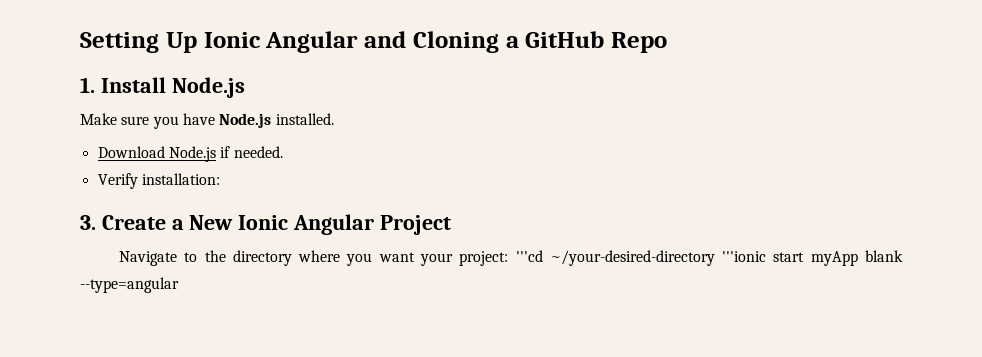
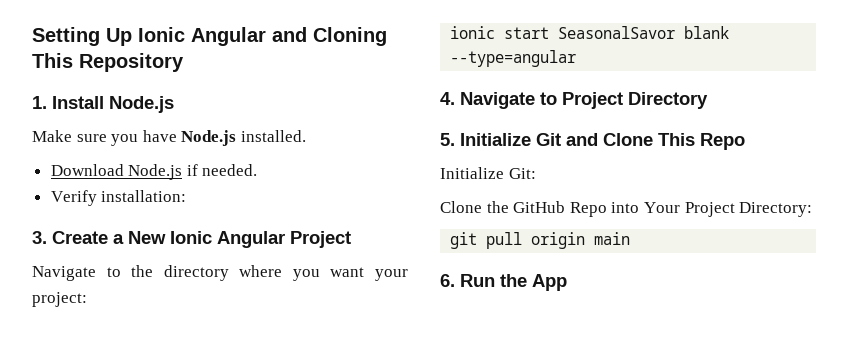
[505,31,667,53] a GitHub Repo -> [32,53,184,72] This Repository
[515,250,904,266] [80,277,179,293] '''cd ~/your-desired-directory '''ionic start myApp blank --type=angular -> [450,26,730,39] [450,50,577,67] [440,92,708,109] [440,133,745,150] [440,167,536,179] [440,201,813,217] [450,232,631,249] [440,274,567,291] // ionic start SeasonalSavor blank --type=angular // 4. Navigate to Project Directory // 5. Initialize Git and Clone This Repo // Initialize Git: // Clone the GitHub Repo into Your Project Directory: // git pull origin main // 6. Run the App

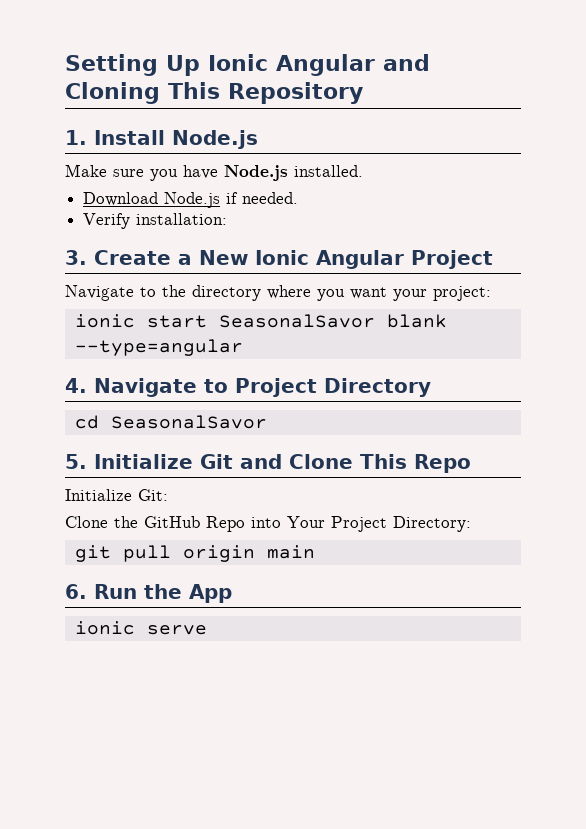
(708, 100) none -> [74,415,267,429] // cd SeasonalSavor
(567, 282) none -> [74,621,207,635] // ionic serve

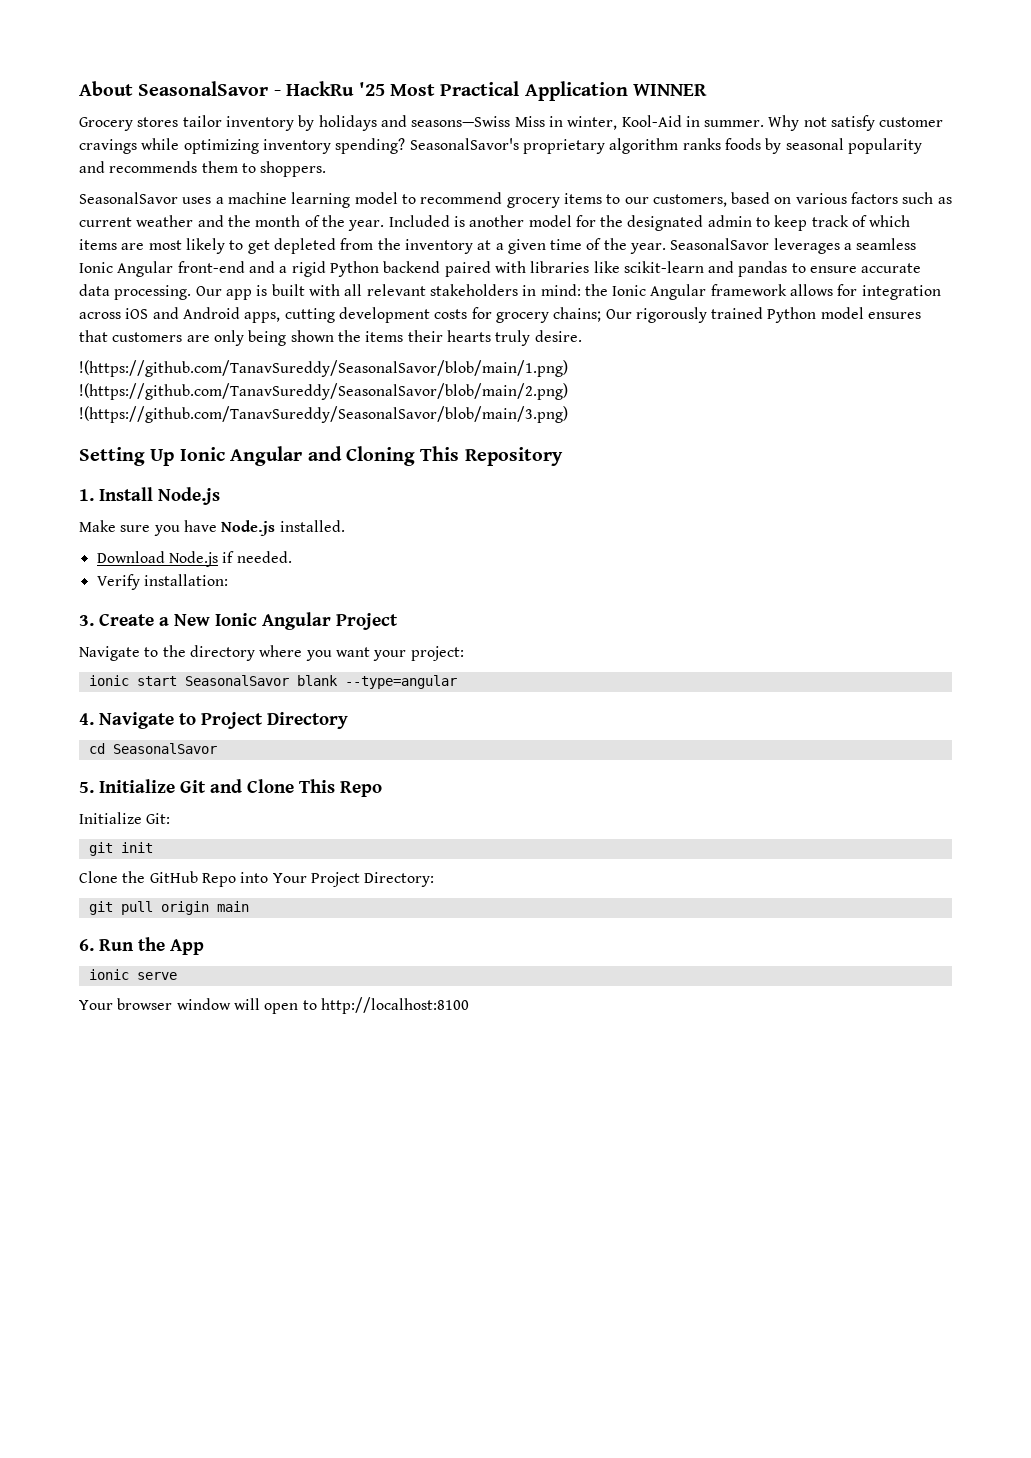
(65, 65) none -> [79,81,708,101] [79,115,944,131] [79,138,922,154] [79,161,327,177] [79,192,952,208] [79,215,911,231] [79,238,917,254] [79,261,922,277] [79,284,941,300] [79,307,922,323] [79,330,582,346] [79,360,568,377] [79,383,568,400] [79,406,568,423] About SeasonalSavor - HackRu '25 Most Practical Application WINNER // Grocery stores tailor inventory by holidays and seasons—Swiss Miss in winter, Kool-Aid in summer. Why not satisfy customer cravings while optimizing inventory spending? SeasonalSavor's proprietary algorithm ranks foods by seasonal popularity and recommends them to shoppers. // SeasonalSavor uses a machine learning model to recommend grocery items to our customers, based on various factors such as current weather and the month of the year. Included is another model for the designated admin to keep track of which items are most likely to get depleted from the inventory at a given time of the year. SeasonalSavor leverages a seamless Ionic Angular front-end and a rigid Python backend paired with libraries like scikit-learn and pandas to ensure accurate data processing. Our app is built with all relevant stakeholders in mind: the Ionic Angular framework allows for integration across iOS and Android apps, cutting development costs for grocery chains; Our rigorously trained Python model ensures that customers are only being shown the items their hearts truly desire. // !(https://github.com/TanavSureddy/SeasonalSavor/blob/main/1.png) !(https://github.com/TanavSureddy/SeasonalSavor/blob/main/2.png) !(https://github.com/TanavSureddy/SeasonalSavor/blob/main/3.png) //
(168, 495) none -> [88,842,153,856] // git init
(207, 630) none -> [79,997,469,1014] // Your browser window will open to http://localhost:8100

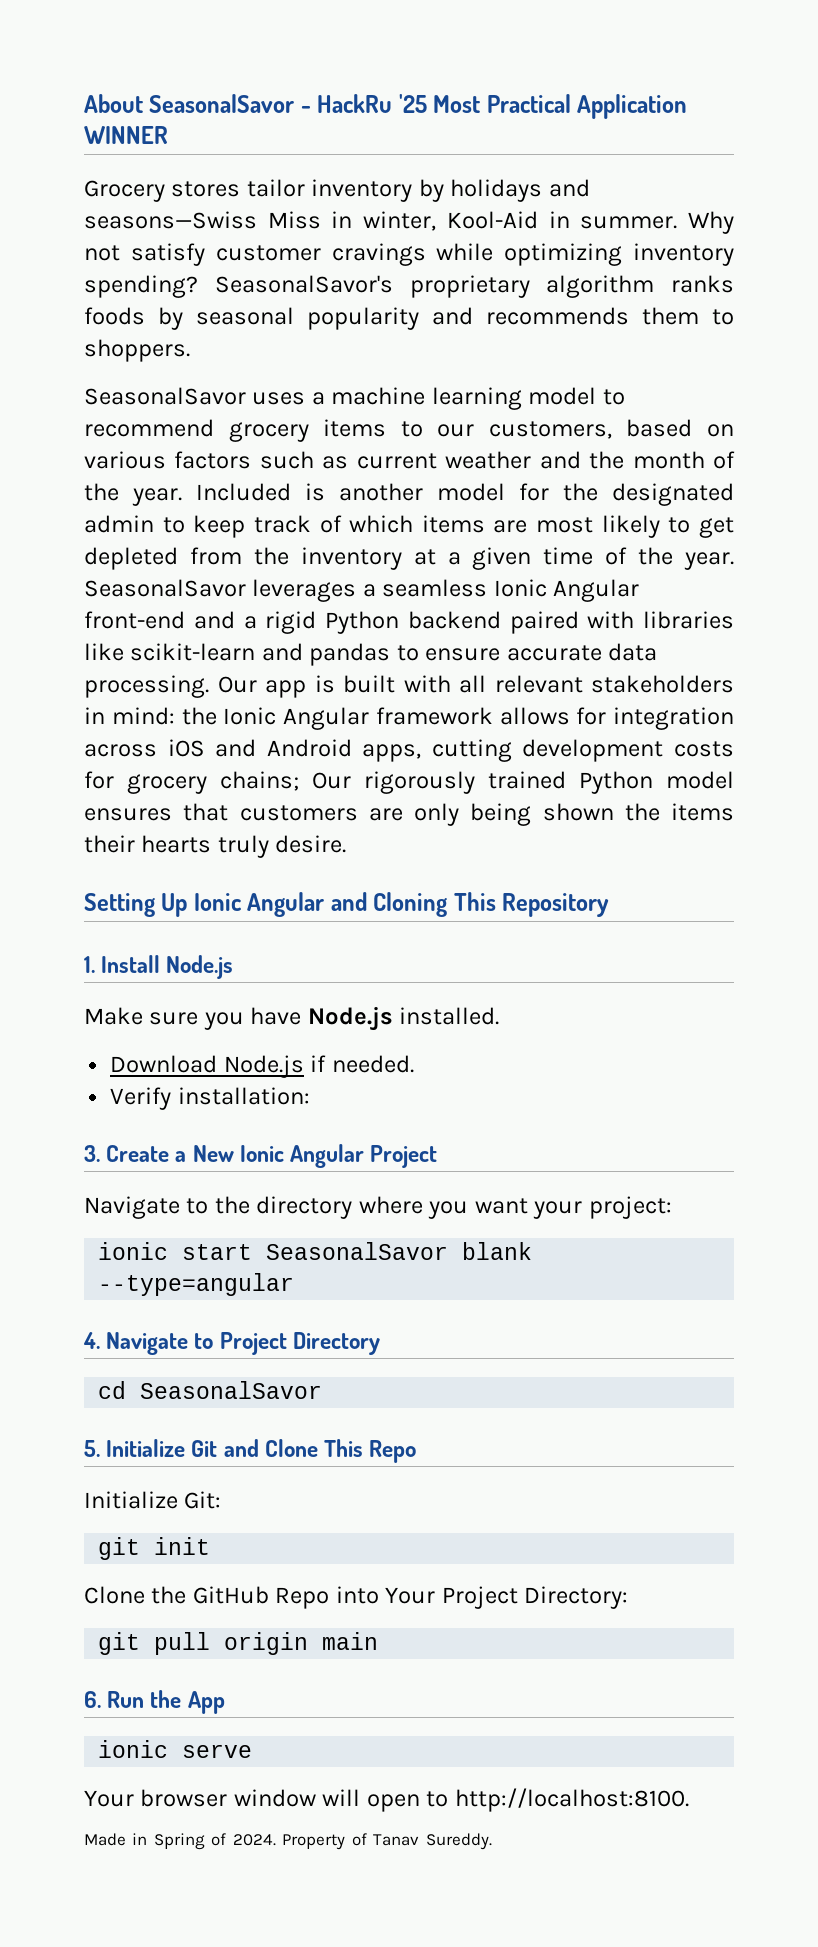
[79,360,568,377] [79,383,568,400] [79,406,568,423] // !(https://github.com/TanavSureddy/SeasonalSavor/blob/main/1.png) !(https://github.com/TanavSureddy/SeasonalSavor/blob/main/2.png) !(https://github.com/TanavSureddy/SeasonalSavor/blob/main/3.png) -> (347, 844) none
[320,997,469,1014] http://localhost:8100 -> [454,1788,689,1812] [84,1833,492,1850] http://localhost:8100. // Made in Spring of 2024. Property of Tanav Sureddy.

